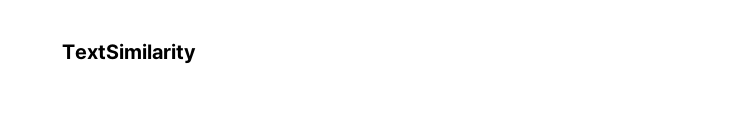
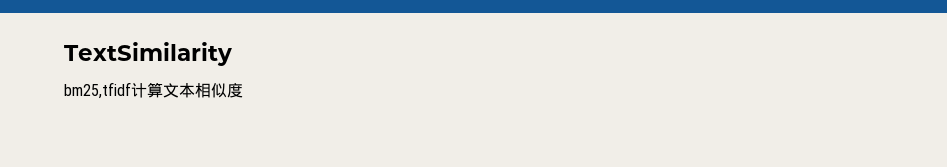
(196, 53) none -> [64,82,243,99] // bm25,tfidf计算文本相似度

